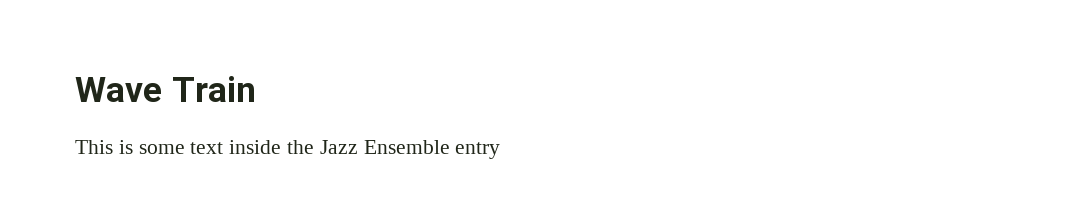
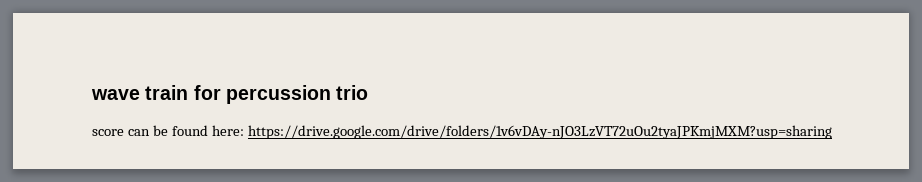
[75,76,256,102] [75,140,501,159] Wave Train // This is some text inside the Jazz Ensemble entry -> [91,85,369,104] [92,125,832,139] wave train for percussion trio // score can be found here: https://drive.google.com/drive/folders/1v6vDAy-nJO3LzVT72uOu2tyaJPKmjMXM?usp=sharing

